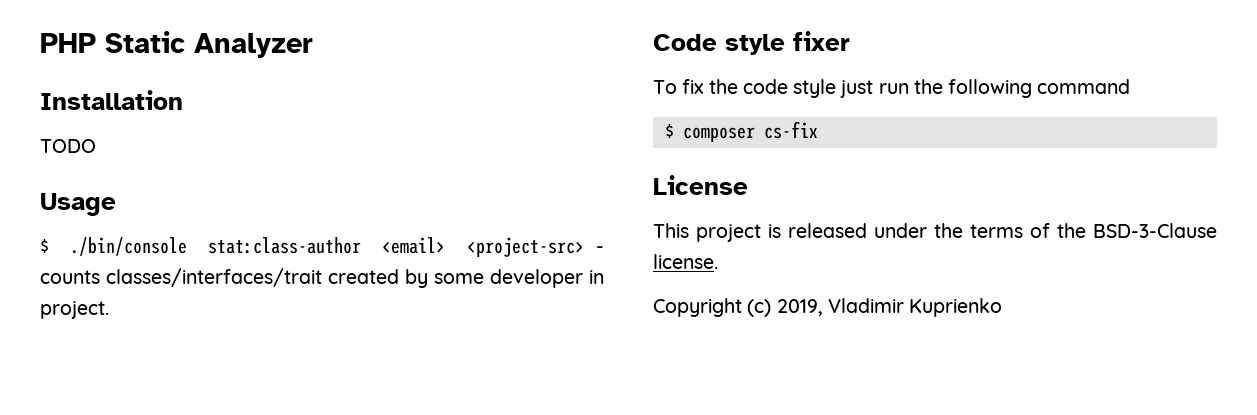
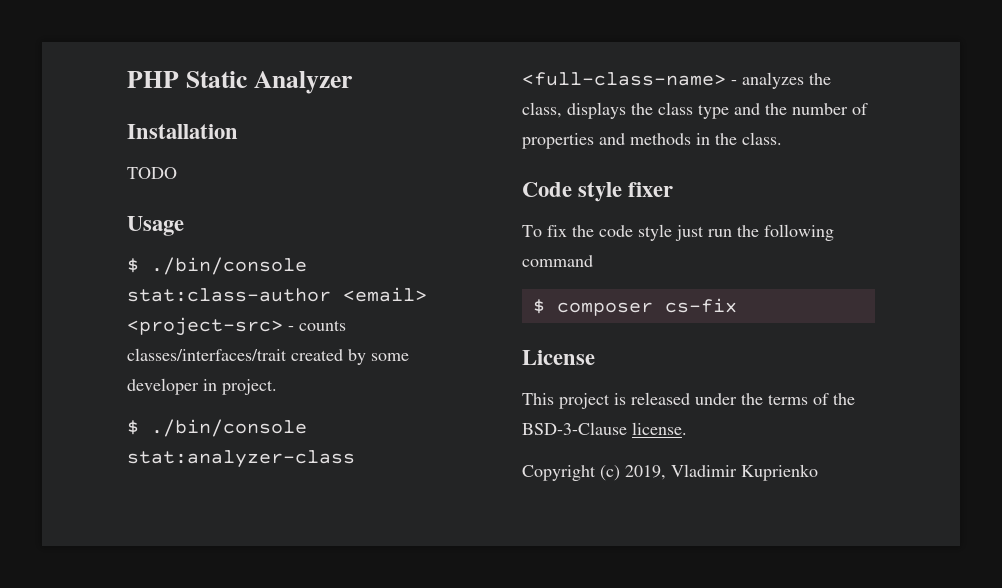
(109, 310) none -> [127,419,307,437] [127,450,355,468] [522,72,831,89] [522,102,868,119] [522,132,782,149] // $ ./bin/console stat:analyzer-class <full-class-name> - analyzes the class, displays the class type and the number of properties and methods in the class.

